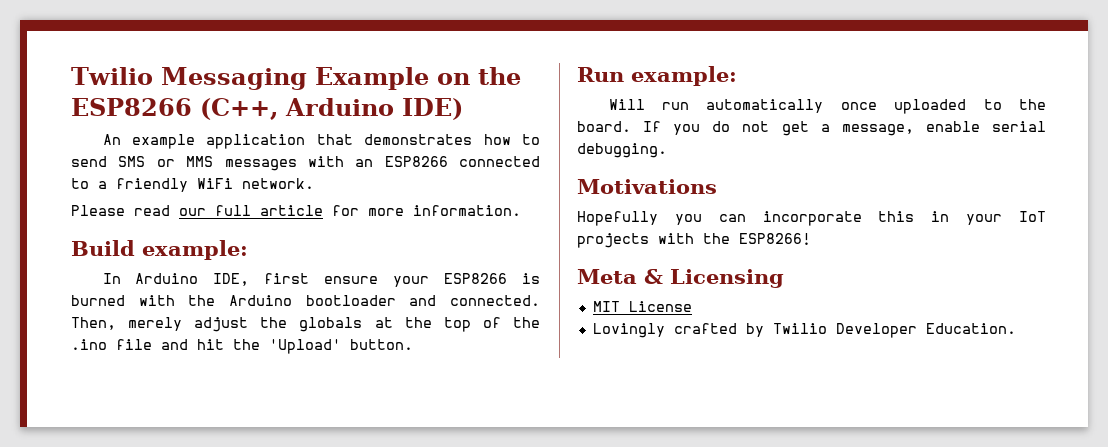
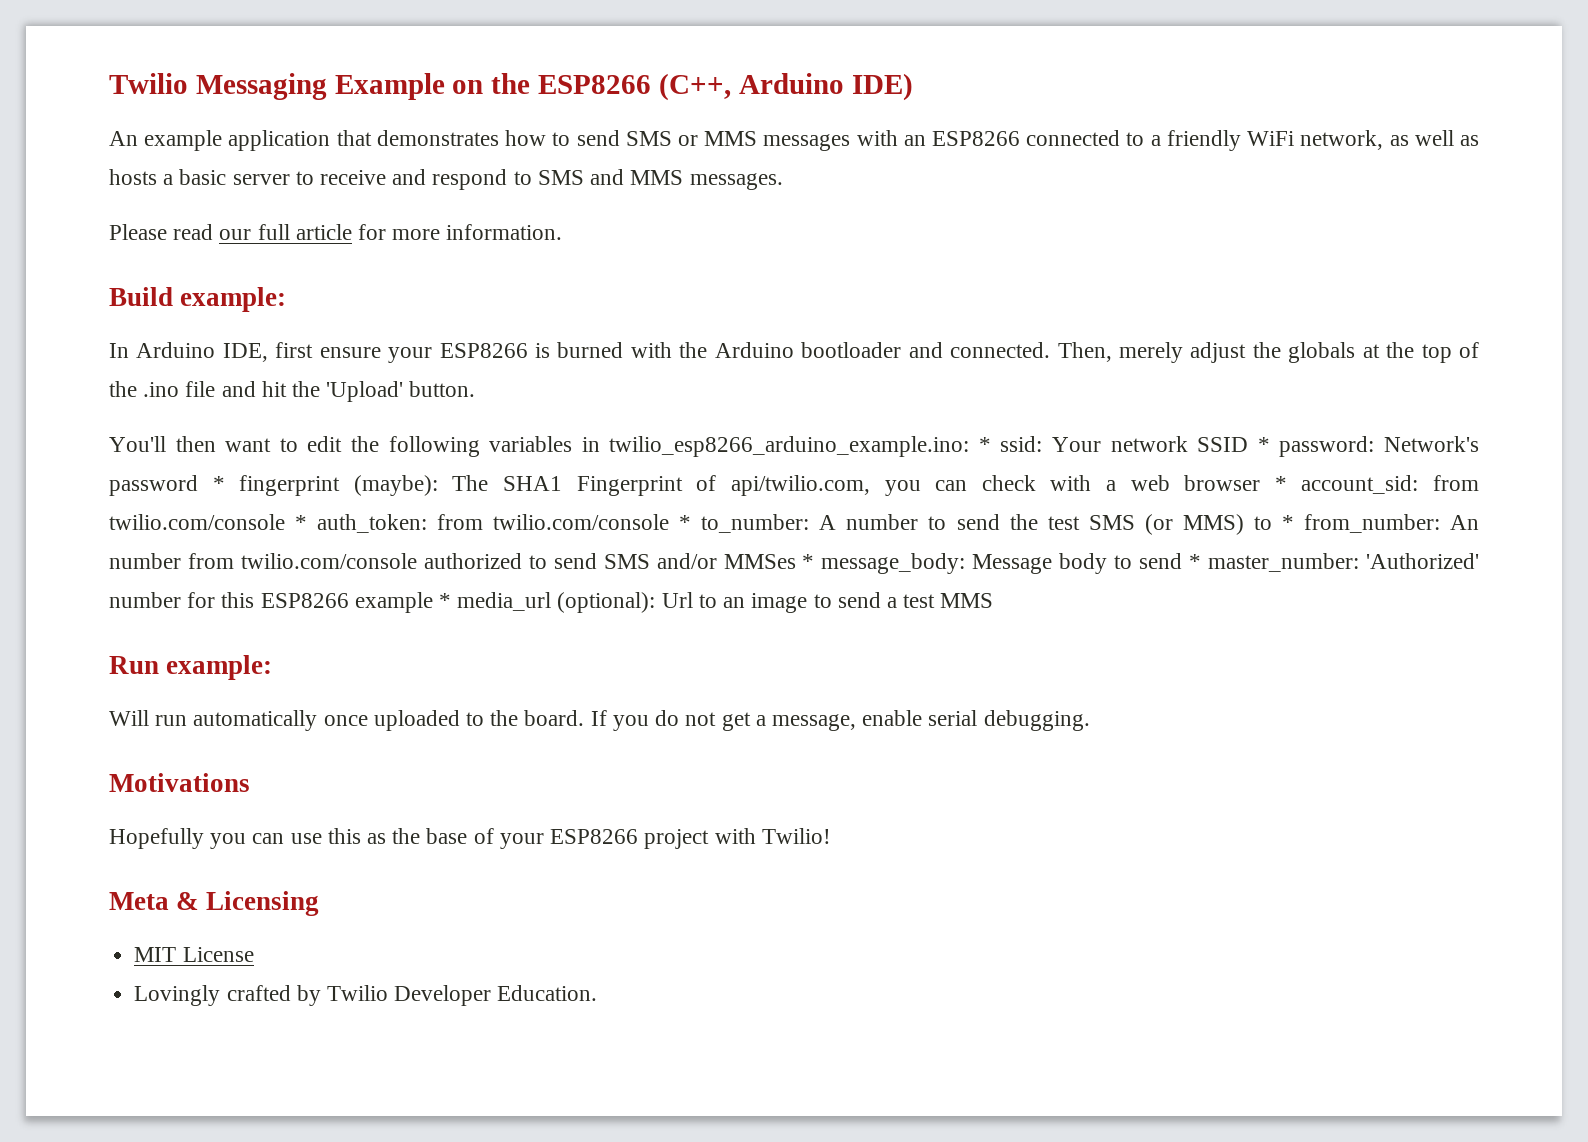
[242,178,314,189] network. -> [1300,130,1479,150] [109,169,783,190] network, as well as hosts a basic server to receive and respond to SMS and MMS messages.
(413, 344) none -> [109,436,1479,457] [109,475,1479,496] [109,514,1479,535] [109,553,1479,574] [109,592,994,613] // You'll then want to edit the following variables in twilio_esp8266_arduino_example.ino: * ssid: Your network SSID * password: Network's password * fingerprint (maybe): The SHA1 Fingerprint of api/twilio.com, you can check with a web browser * account_sid: from twilio.com/console * auth_token: from twilio.com/console * to_number: A number to send the test SMS (or MMS) to * from_number: An number from twilio.com/console authorized to send SMS and/or MMSes * message_body: Message body to send * master_number: 'Authorized' number for this ESP8266 example * media_url (optional): Url to an image to send a test MMS
[762,211,1046,226] [577,233,811,248] incorporate this in your IoT projects with the ESP8266! -> [290,828,831,849] use this as the base of your ESP8266 project with Twilio!

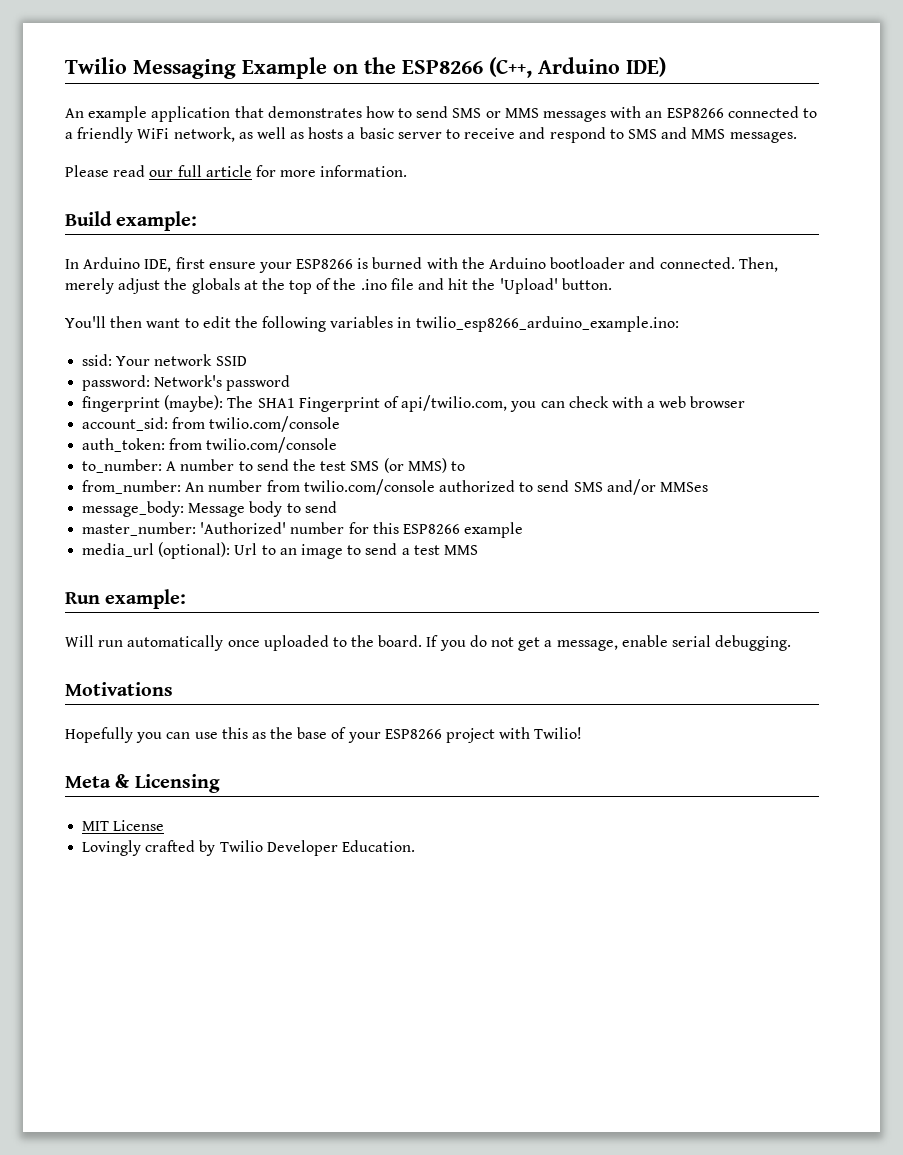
[978,437,991,452] * -> (679, 324) //
[1257,437,1270,452] * -> (247, 361) //
[212,476,225,491] * -> (291, 383) //
[1274,476,1287,491] * -> (746, 402) //
[295,515,308,530] * -> (341, 424) //
[679,515,692,530] * -> (338, 445) //
[1281,515,1294,530] * -> (465, 466) //
[802,554,815,569] * -> (708, 487) //
[1189,554,1202,569] * -> (337, 507) //
[439,593,452,608] * -> (524, 530) //

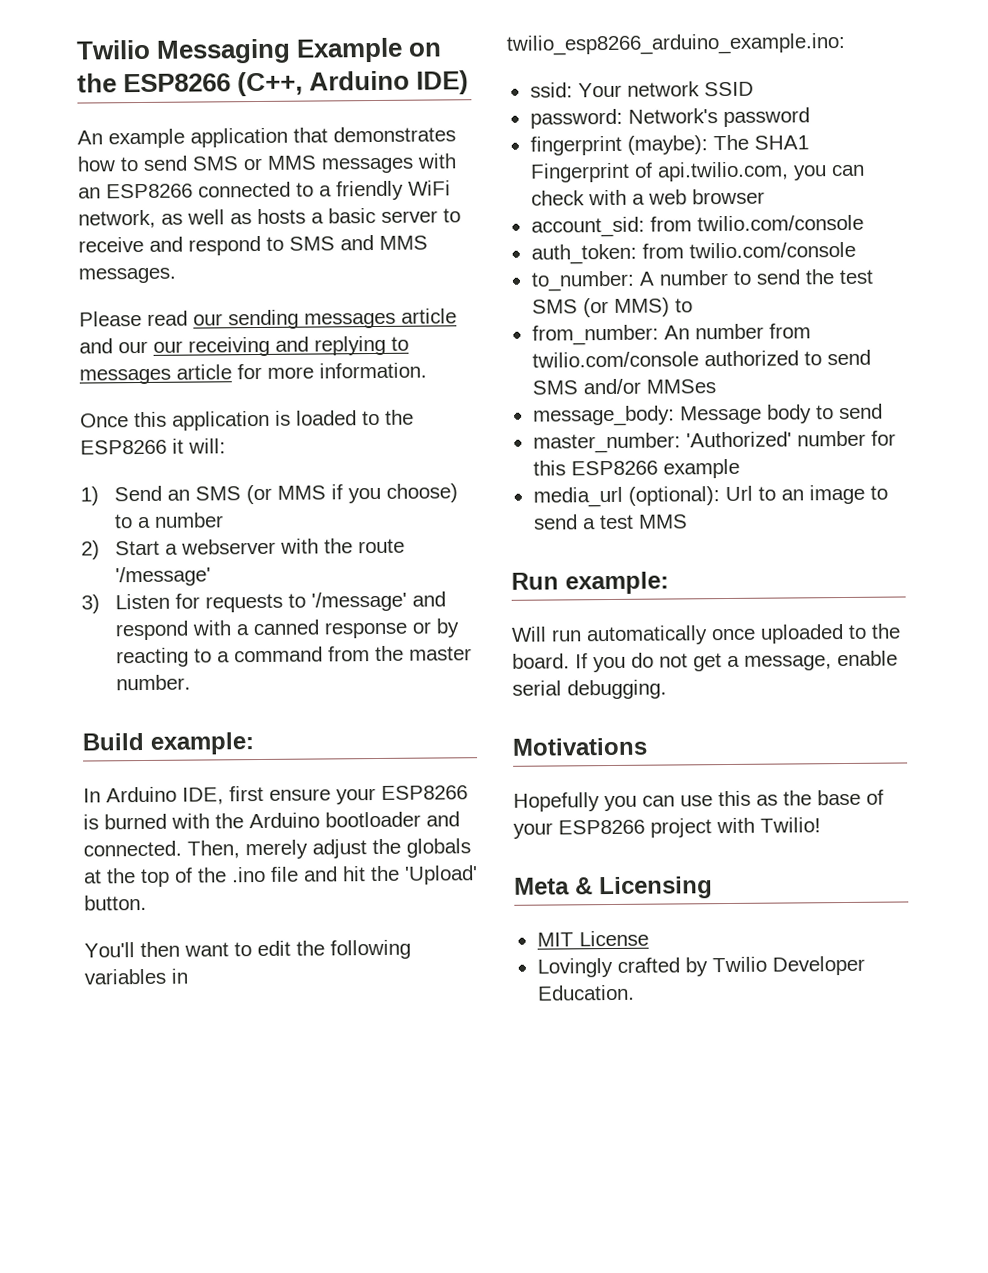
[177,165,408,177] full article for more information. -> [228,308,457,330] [79,335,409,357] [79,362,427,385] [80,409,414,431] [80,438,226,455] [80,483,458,506] [113,512,224,529] [81,538,405,560] [114,566,211,587] [81,591,446,614] [114,618,460,641] [115,645,472,668] [115,674,191,691] sending messages article and our our receiving and replying to messages article for more information. // Once this application is loaded to the ESP8266 it will: // 1) Send an SMS (or MMS if you choose) to a number // 2) Start a webserver with the route '/message' // 3) Listen for requests to '/message' and respond with a canned response or by reacting to a command from the master number.
[401,395,508,412] api/twilio.com, -> [656,161,789,182] api.twilio.com,

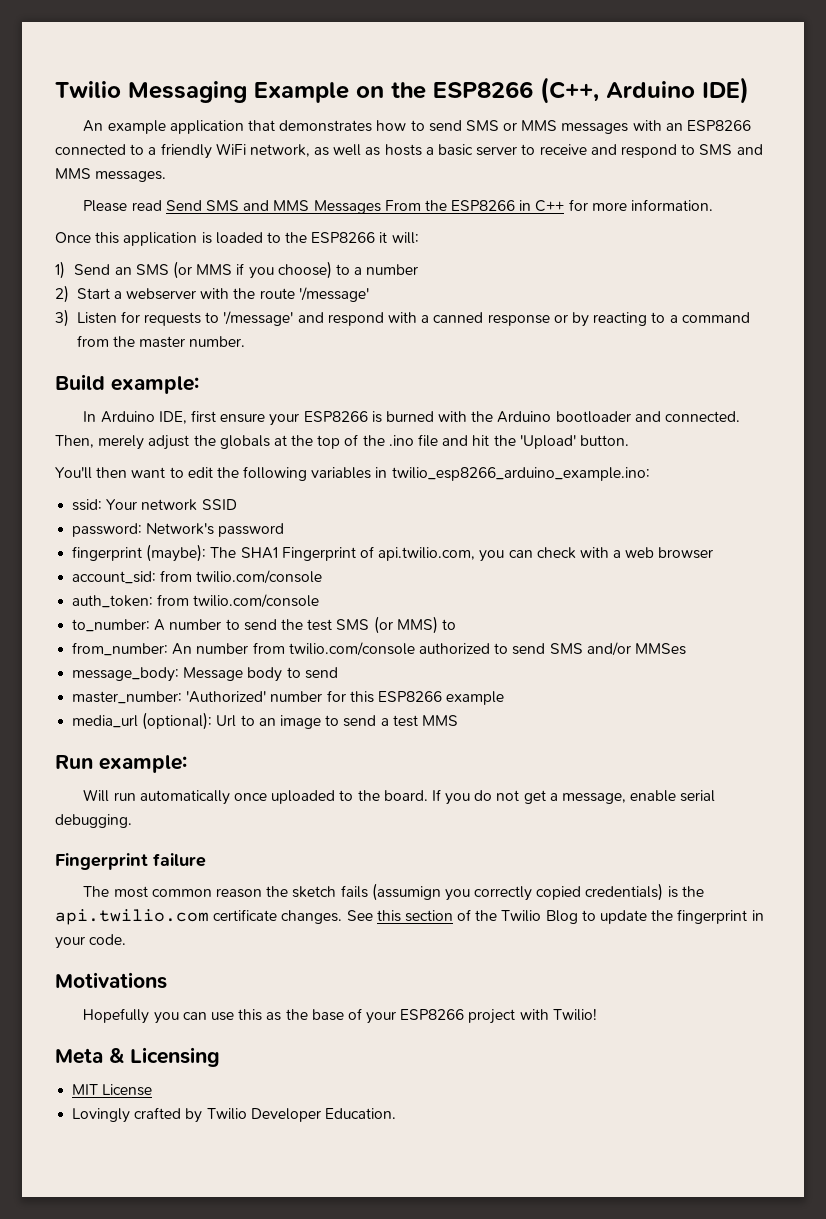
[193,308,457,330] [79,335,409,357] [79,364,232,385] our sending messages article and our our receiving and replying to messages article -> [165,200,565,214] Send SMS and MMS Messages From the ESP8266 in C++
(667, 689) none -> [55,853,206,870] [83,883,704,901] [55,909,764,925] [55,934,127,949] // Fingerprint failure // The most common reason the sketch fails (assumign you correctly copied credentials) is the api.twilio.com certificate changes. See this section of the Twilio Blog to update the fingerprint in your code.

